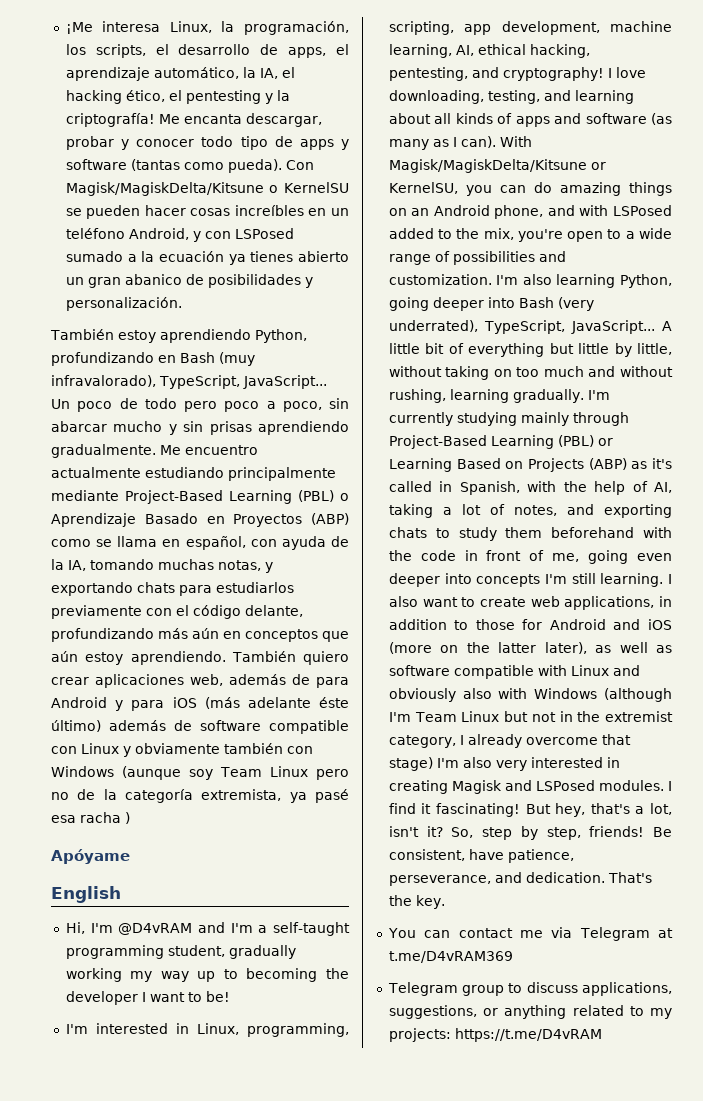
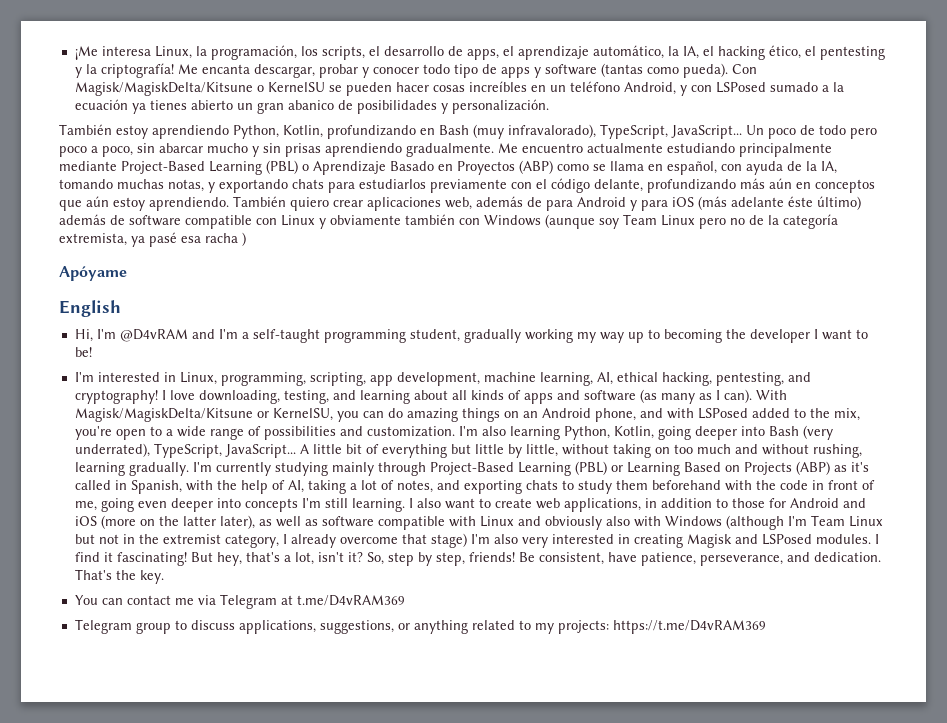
(307, 336) none -> [283,125,323,138] Kotlin,
(672, 281) none -> [613,426,654,439] Kotlin,
[454,1028,602,1042] https://t.me/D4vRAM -> [612,620,766,634] https://t.me/D4vRAM369

